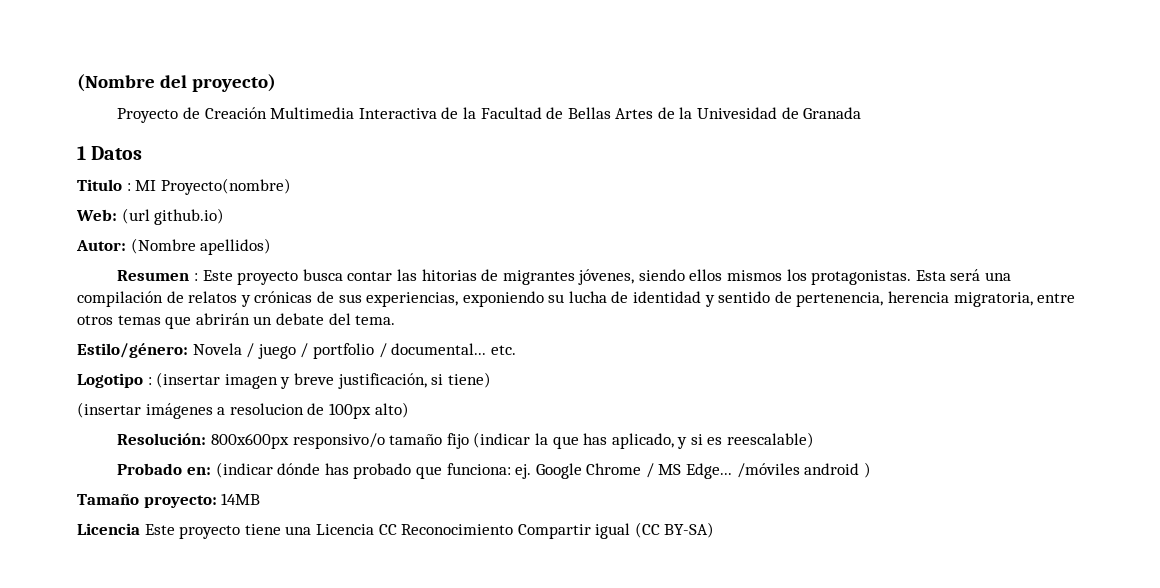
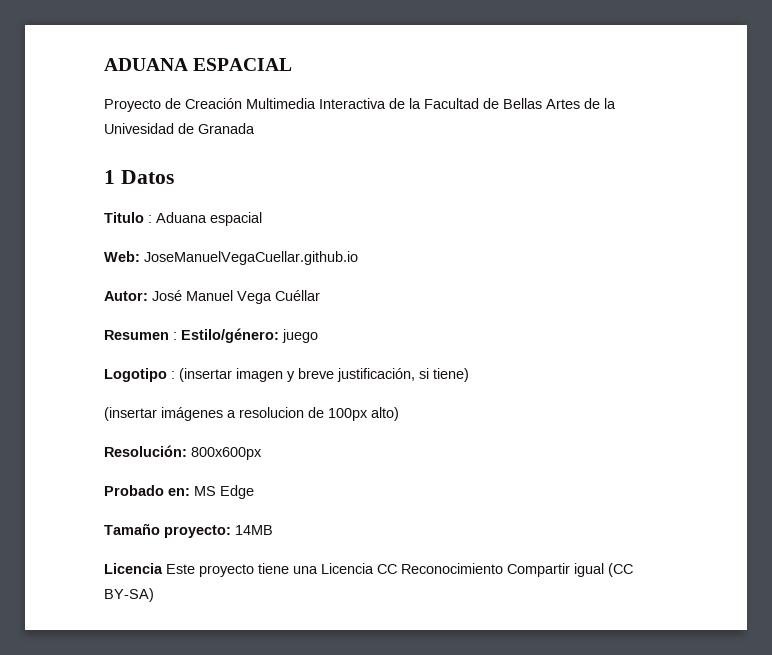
[77,74,276,92] (Nombre del proyecto) -> [104,58,293,71] ADUANA ESPACIAL
[135,178,291,195] MI Proyecto(nombre) -> [156,212,262,226] Aduana espacial
[121,208,225,225] (url github.io) -> [144,251,358,265] JoseManuelVegaCuellar.github.io
[130,238,272,255] [117,269,1011,285] [77,291,1076,307] [77,313,396,329] [77,343,516,359] (Nombre apellidos) // Resumen : Este proyecto busca contar las hitorias de migrantes jóvenes, siendo ellos mismos los protagonistas. Esta será una compilación de relatos y crónicas de sus experiencias, exponiendo su lucha de identidad y sentido de pertenencia, herencia migratoria, entre otros temas que abrirán un debate del tema. // Estilo/género: Novela / juego / portfolio / documental... etc. -> [152,290,320,304] [104,328,318,343] José Manuel Vega Cuéllar // Resumen : Estilo/género: juego
[292,432,815,449] [117,462,871,479] responsivo/o tamaño fijo (indicar la que has aplicado, y si es reescalable) // Probado en: (indicar dónde has probado que funciona: ej. Google Chrome / MS Edge... /móviles android ) -> [104,485,254,499] // Probado en: MS Edge

